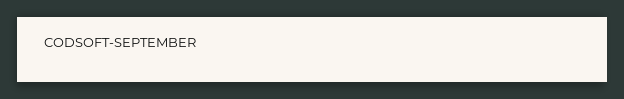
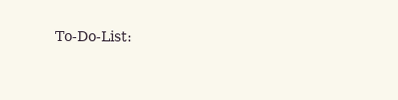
[44,38,196,47] CODSOFT-SEPTEMBER -> [55,29,133,42] To-Do-List:

